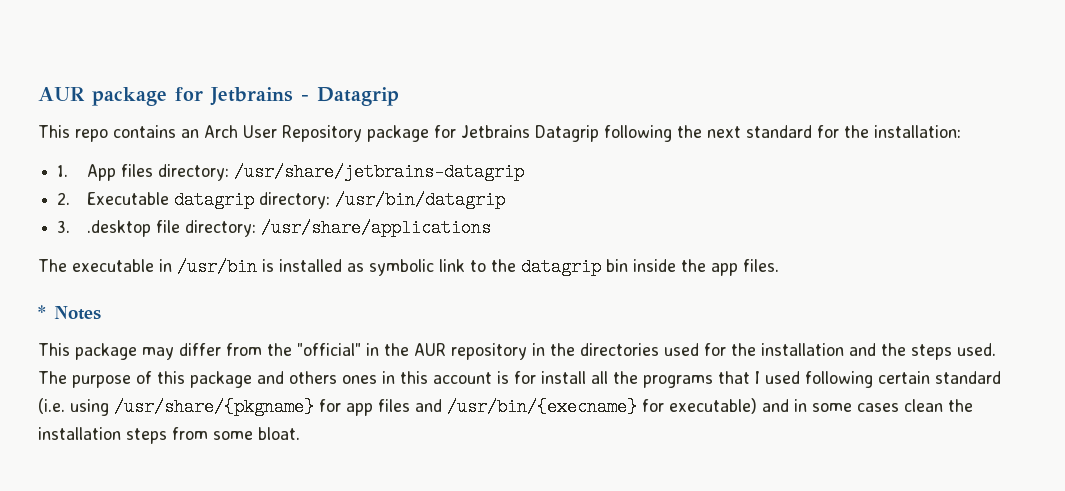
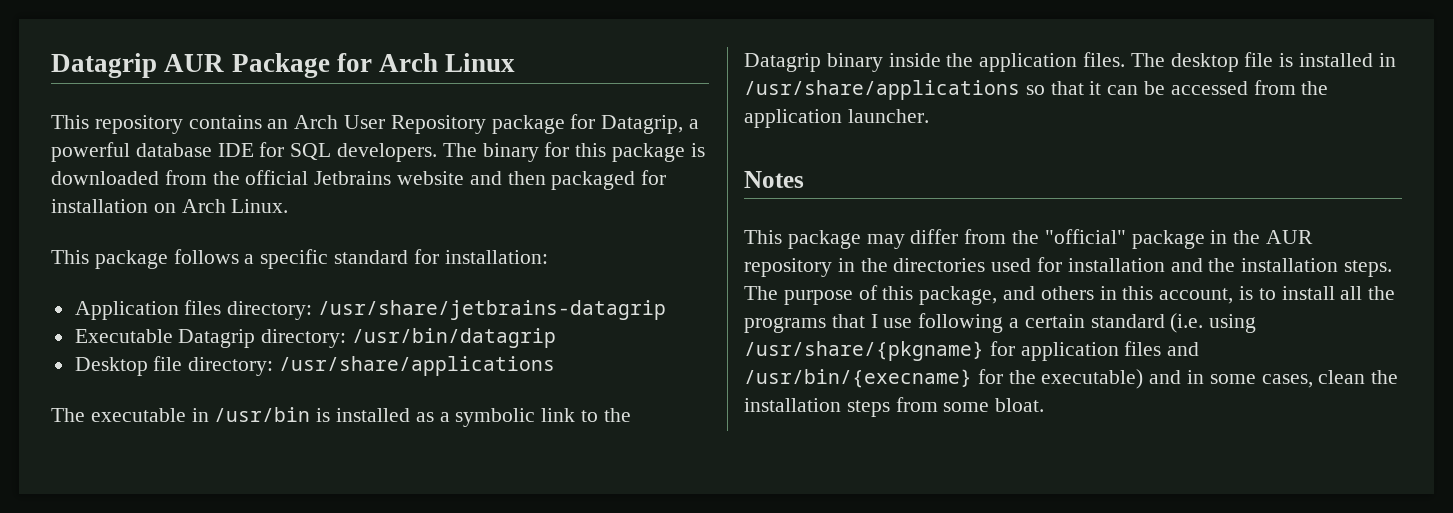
[38,87,399,106] [38,125,108,142] AUR package for Jetbrains - Datagrip // This repo -> [51,53,516,78] [51,115,183,134] Datagrip AUR Package for Arch Linux // This repository
[461,125,741,142] Jetbrains Datagrip following the next -> [601,115,700,134] [51,142,705,162] [51,170,667,190] [51,199,289,213] [51,249,329,269] Datagrip, a powerful database IDE for SQL developers. The binary for this package is downloaded from the official Jetbrains website and then packaged for installation on Arch Linux. // This package follows a specific
[844,125,869,138] the -> (439, 256) none
[57,164,117,181] 1. App -> [74,301,179,320] Application
[57,191,255,209] 2. Executable datagrip -> [74,329,256,348] Executable Datagrip
[57,220,152,237] 3. .desktop -> [74,357,148,376] Desktop
(364, 267) none -> [439,412,450,422] a
[521,258,628,276] datagrip bin -> [744,53,883,72] Datagrip binary
[711,263,738,276] app -> [979,53,1078,72] application
[38,305,46,319] // * -> [1130,52,1396,72] [744,80,1329,100] [744,109,929,128] The desktop file is installed in /usr/share/applications so that it can be accessed from the application launcher. //
(361, 349) none -> [1131,230,1205,249] package
[731,343,756,356] the -> (1063, 264) none
[911,343,996,360] steps used. -> [1241,258,1393,277] installation steps.
[190,371,252,388] package -> [919,286,998,305] package,
[342,375,377,384] ones -> (1094, 293) none
[433,371,536,384] account is for -> [1159,286,1276,304] account, is to
[765,371,873,388] used following -> [883,313,1020,333] use following a
[346,403,373,416] app -> [1020,342,1119,361] application
(664, 405) none -> [1008,370,1036,384] the
[857,403,899,412] cases -> [1261,374,1313,388] cases,

